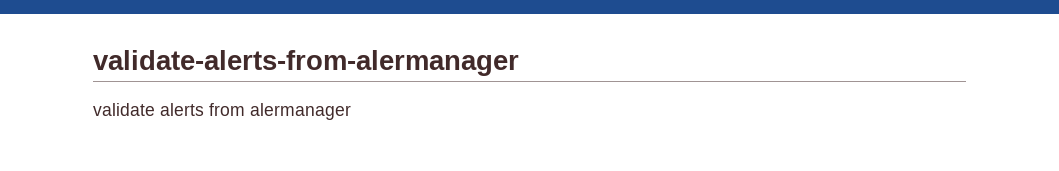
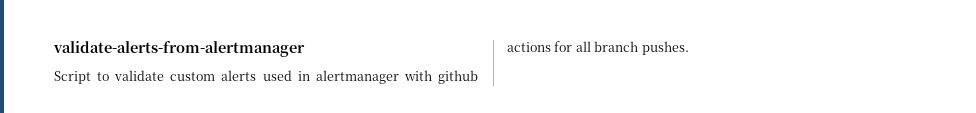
[93,50,519,76] [93,103,351,120] validate-alerts-from-alermanager // validate alerts from alermanager -> [53,41,305,57] [54,70,478,84] [507,41,689,55] validate-alerts-from-alertmanager // Script to validate custom alerts used in alertmanager with github actions for all branch pushes.

